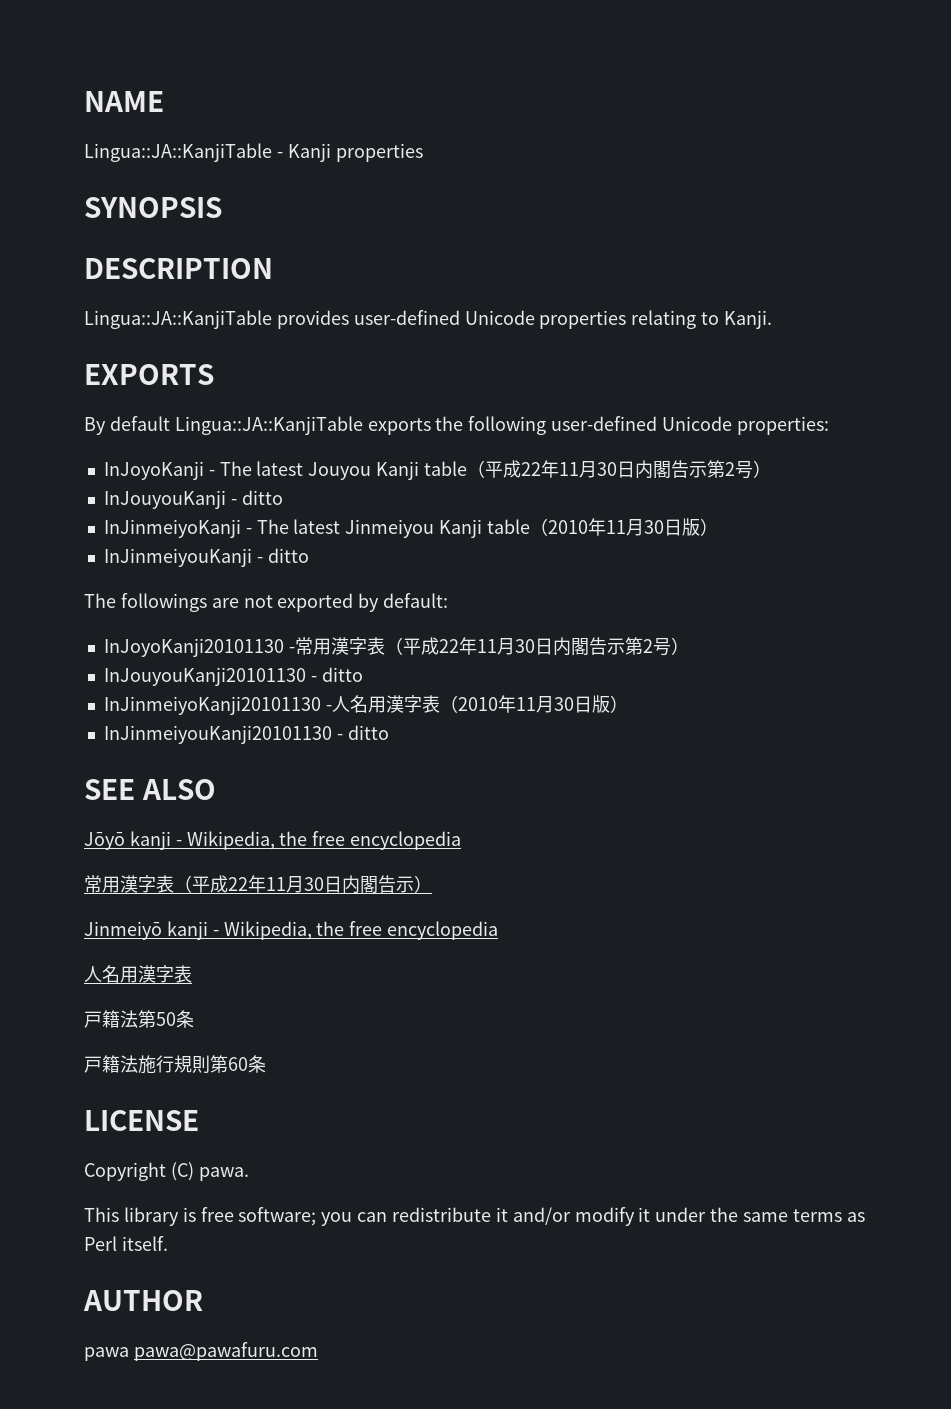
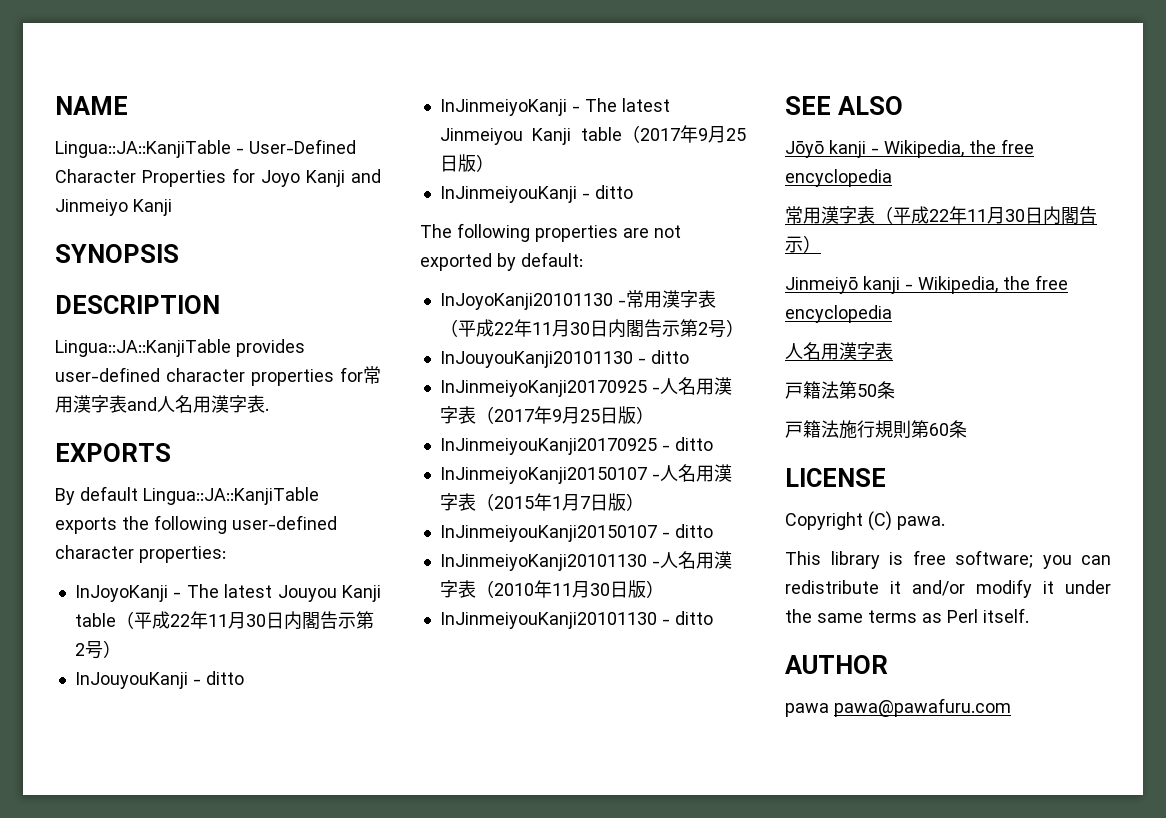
[287,143,423,162] Kanji properties -> [249,139,356,154] [55,168,381,187] [55,199,172,216] User-Defined Character Properties for Joyo Kanji and Jinmeiyo Kanji
[464,310,773,329] Unicode properties relating to Kanji. -> [166,366,381,386] [55,395,269,413] character properties for常用漢字表and人名用漢字表.
[662,416,733,431] Unicode -> [55,545,134,559] character
[547,518,664,536] 2010年11月30 -> [640,125,746,143] 2017年9月25
[120,593,207,612] followings -> [457,223,618,242] following properties
(363, 674) none -> [439,377,732,397] [439,406,654,424] [439,437,713,455] [439,464,732,484] [439,493,644,511] [439,524,713,542] // InJinmeiyoKanji20170925 -人名用漢字表（2017年9月25日版） // InJinmeiyouKanji20170925 - ditto // InJinmeiyoKanji20150107 -人名用漢字表（2015年1月7日版） // InJinmeiyouKanji20150107 - ditto

